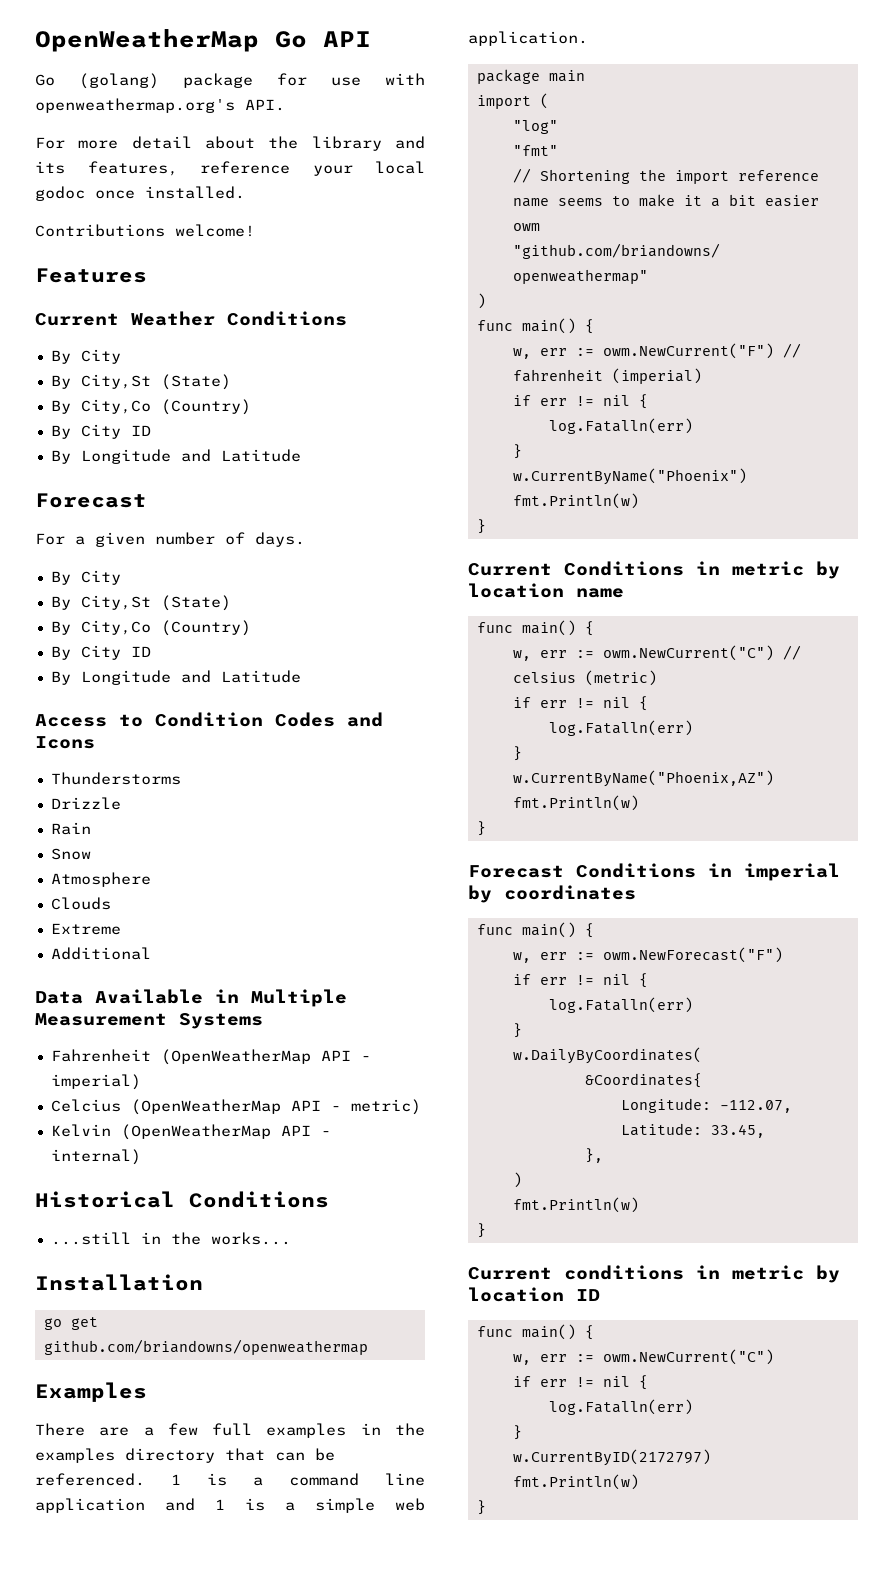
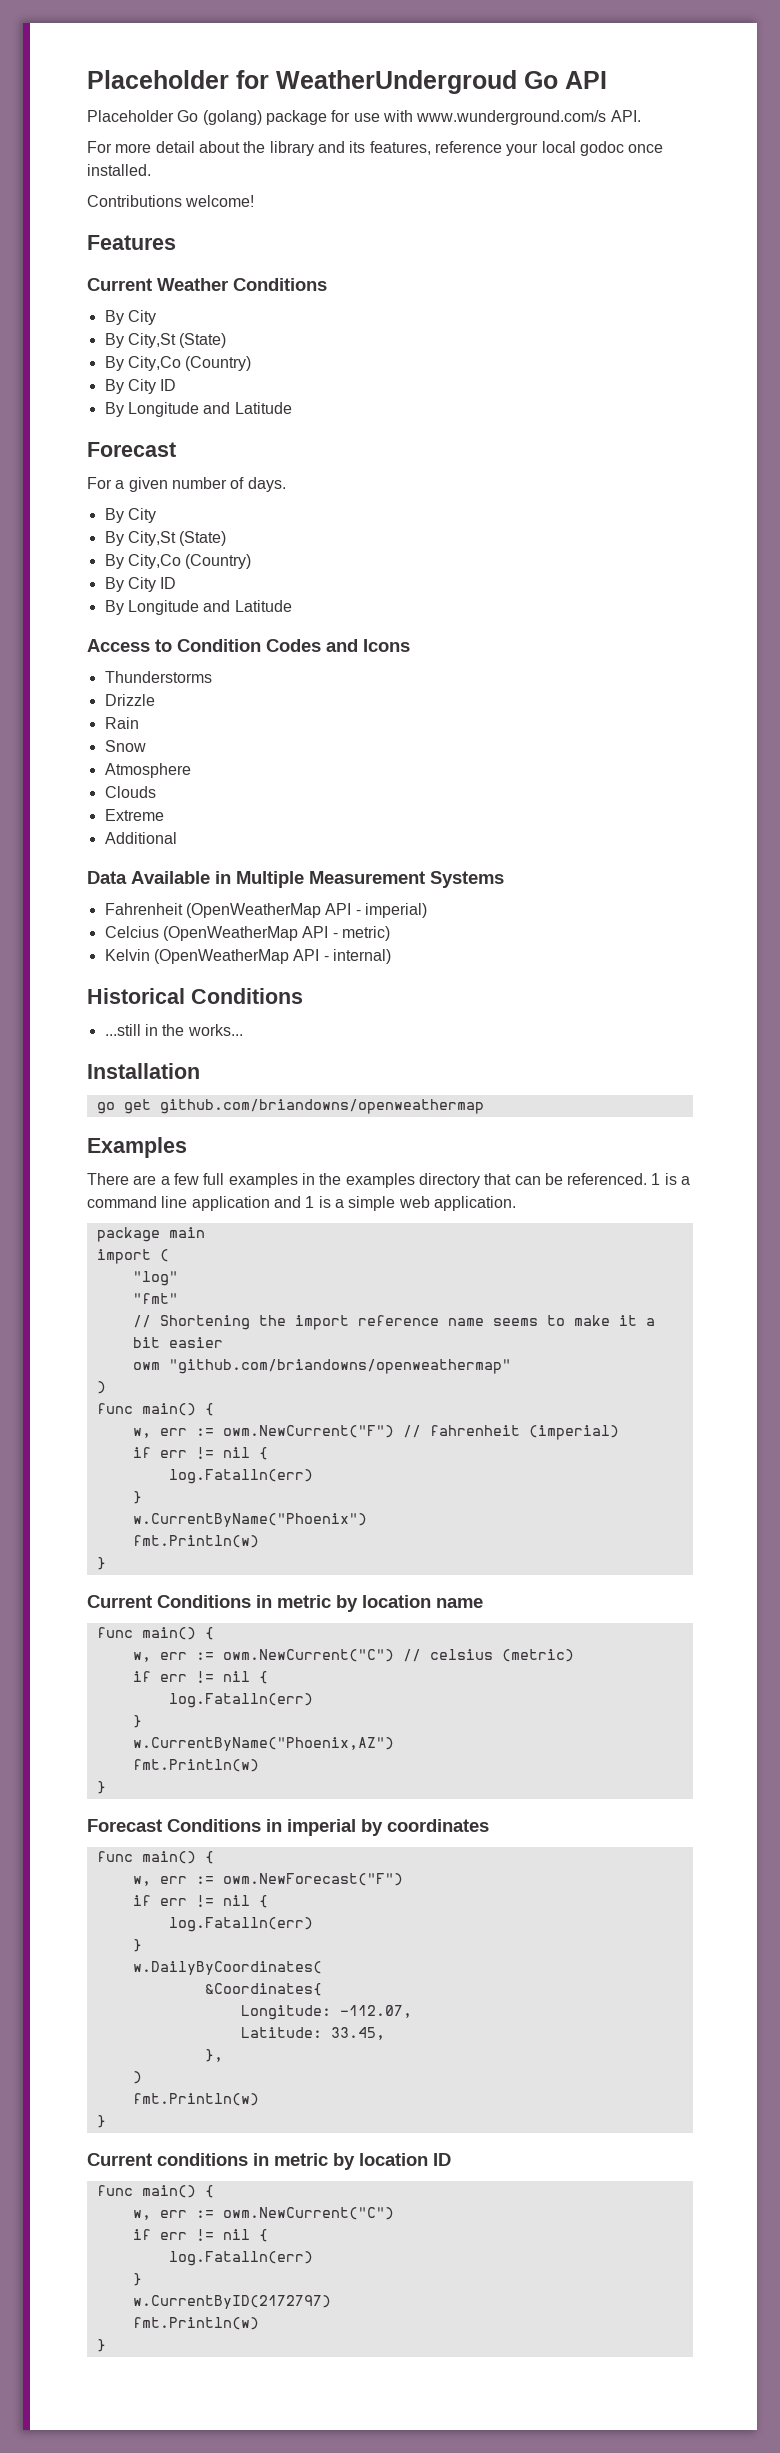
[35,29,259,52] OpenWeatherMap -> [87,70,517,94] Placeholder for WeatherUndergroud
(371, 39) none -> [87,110,174,122] Placeholder
[35,98,235,113] openweathermap.org's -> [416,110,607,125] www.wunderground.com/s

